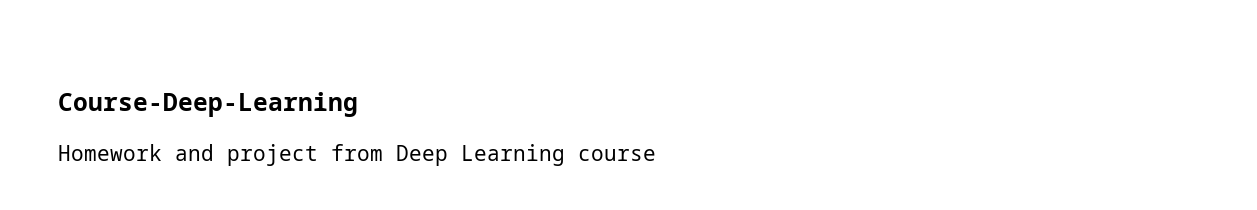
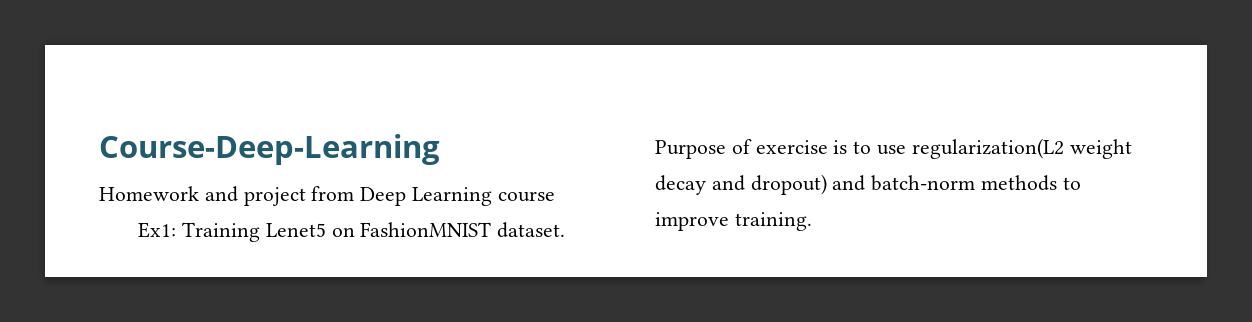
(656, 155) none -> [138,222,566,242] [655,138,1132,159] [655,174,1081,195] [655,212,812,231] // Ex1: Training Lenet5 on FashionMNIST dataset. Purpose of exercise is to use regularization(L2 weight decay and dropout) and batch-norm methods to improve training.

